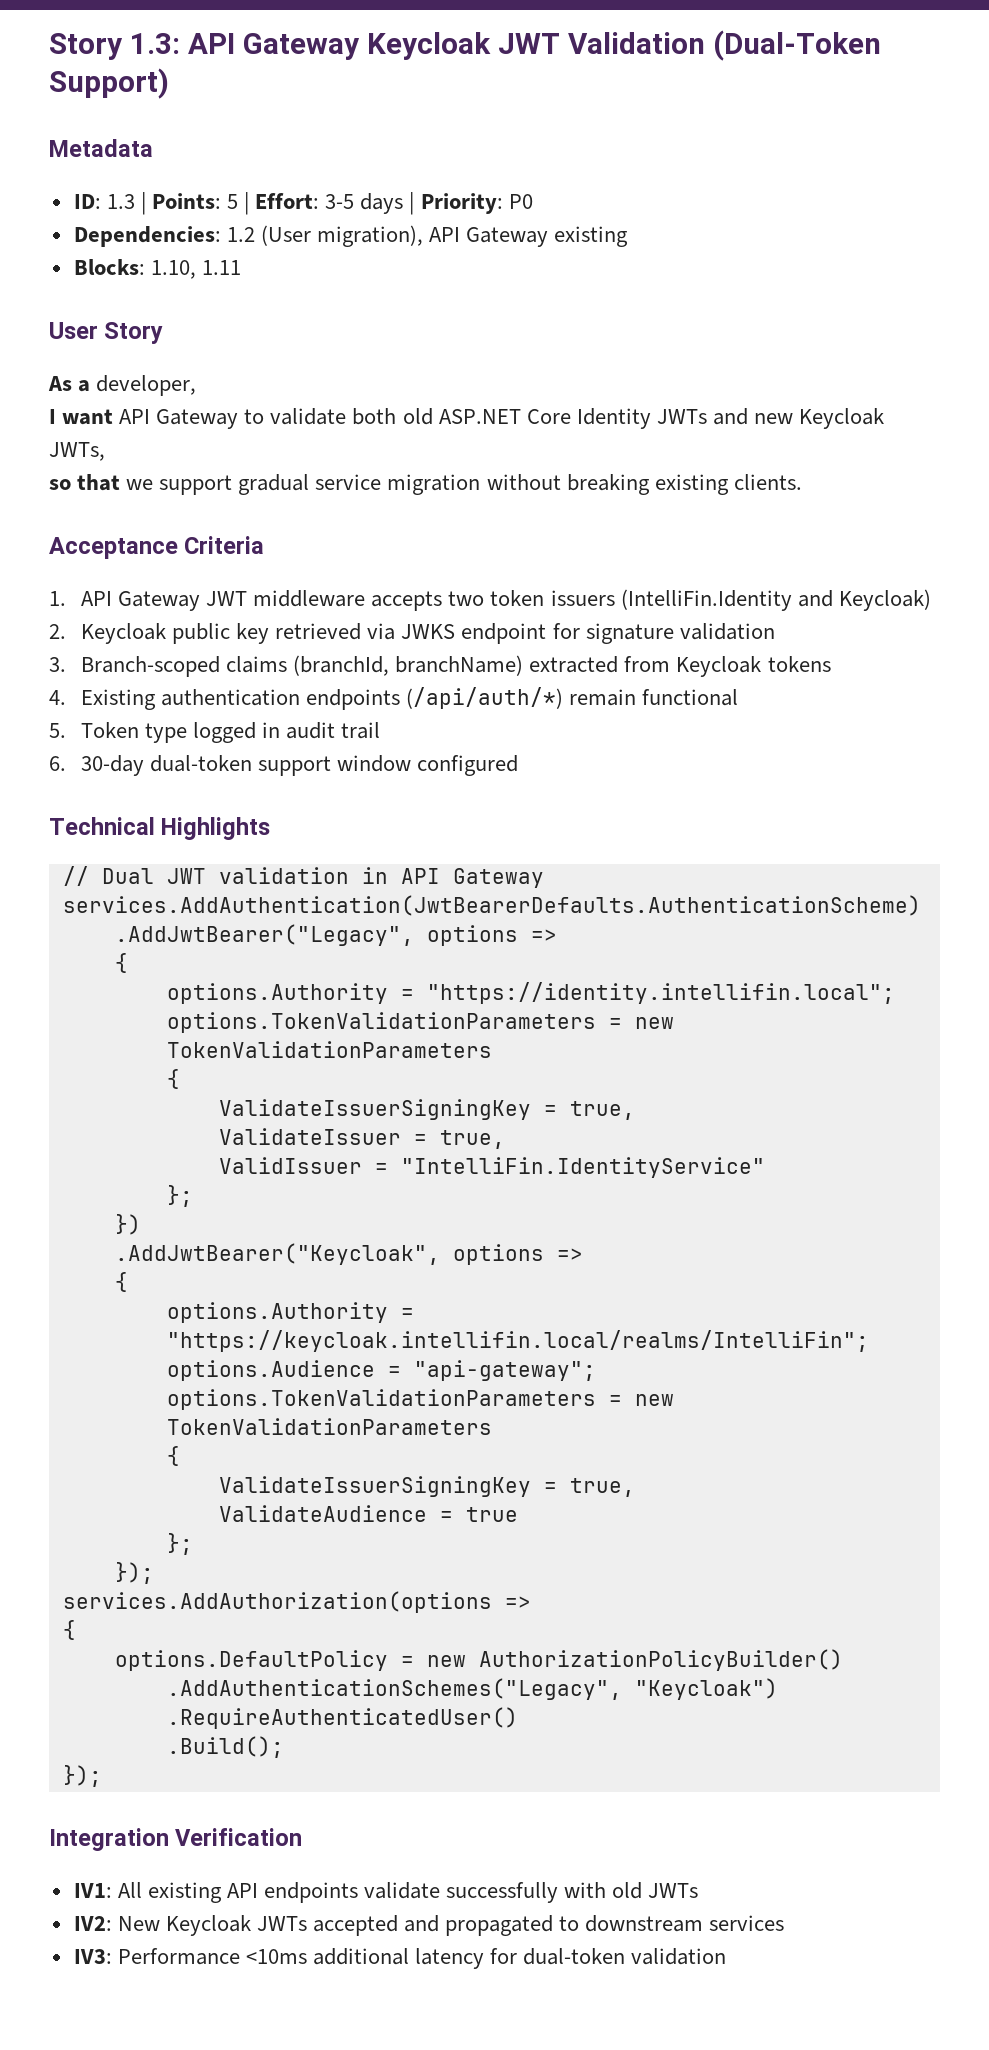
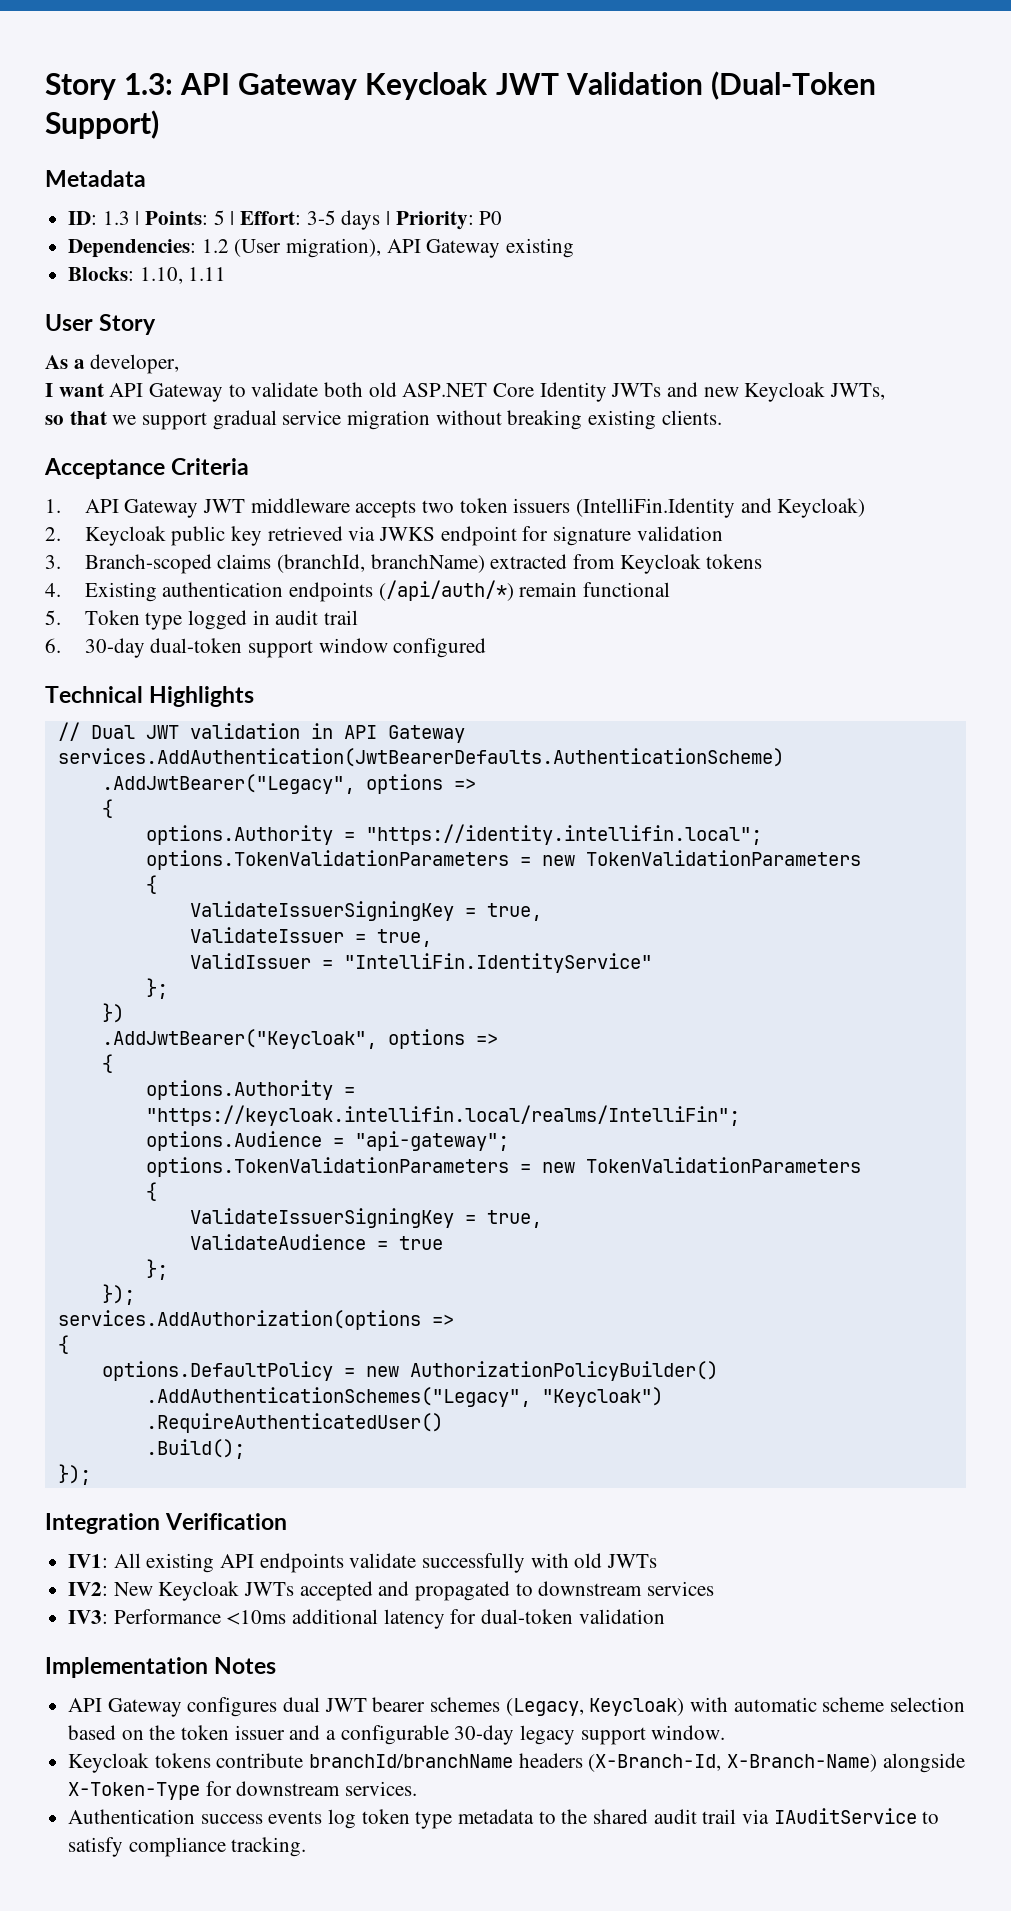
(727, 1956) none -> [45,1657,277,1678] [68,1697,966,1717] [68,1725,726,1745] [68,1753,965,1773] [68,1781,418,1800] [68,1808,940,1829] [68,1837,307,1857] // Implementation Notes // API Gateway configures dual JWT bearer schemes (Legacy, Keycloak) with automatic scheme selection based on the token issuer and a configurable 30-day legacy support window. // Keycloak tokens contribute branchId/branchName headers (X-Branch-Id, X-Branch-Name) alongside X-Token-Type for downstream services. // Authentication success events log token type metadata to the shared audit trail via IAuditService to satisfy compliance tracking.

